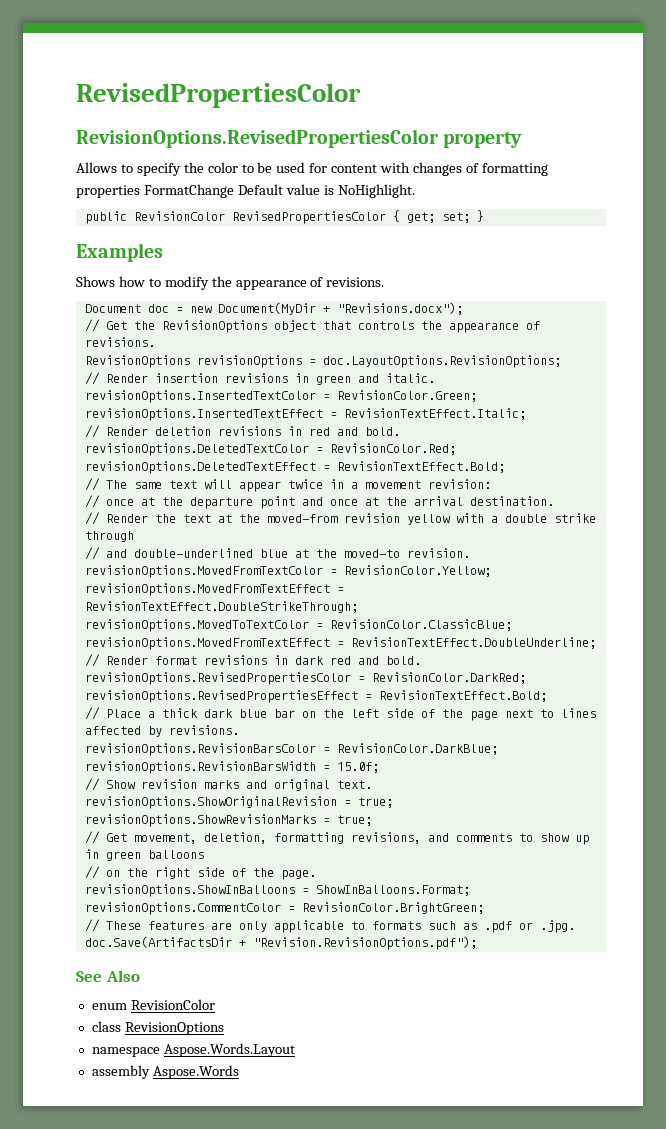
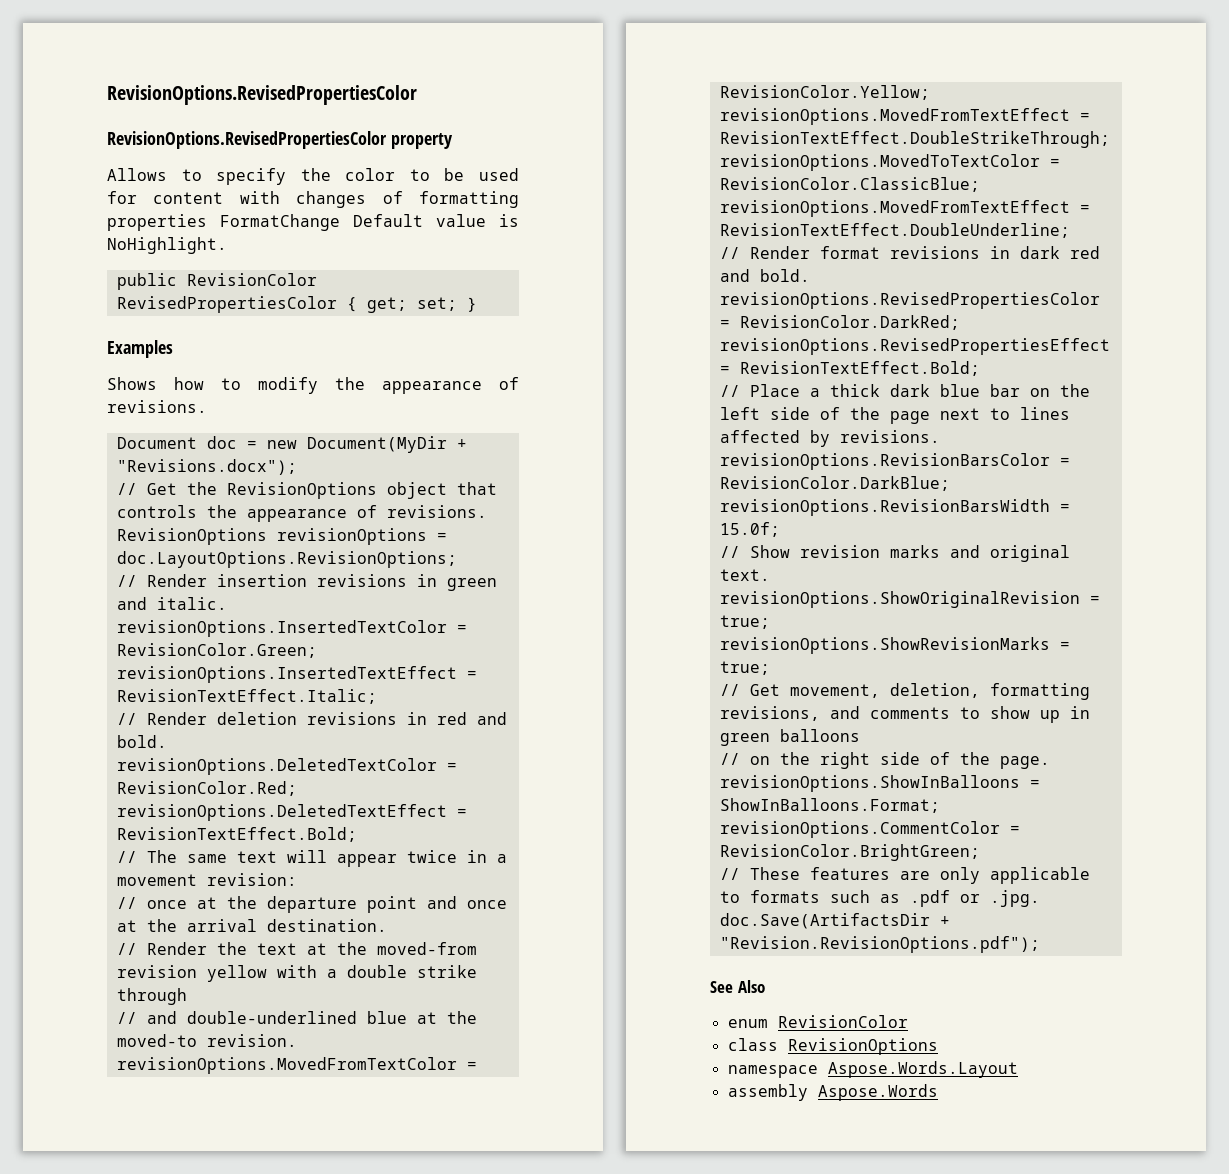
[76,83,361,108] RevisedPropertiesColor -> [107,85,417,105] RevisionOptions.RevisedPropertiesColor

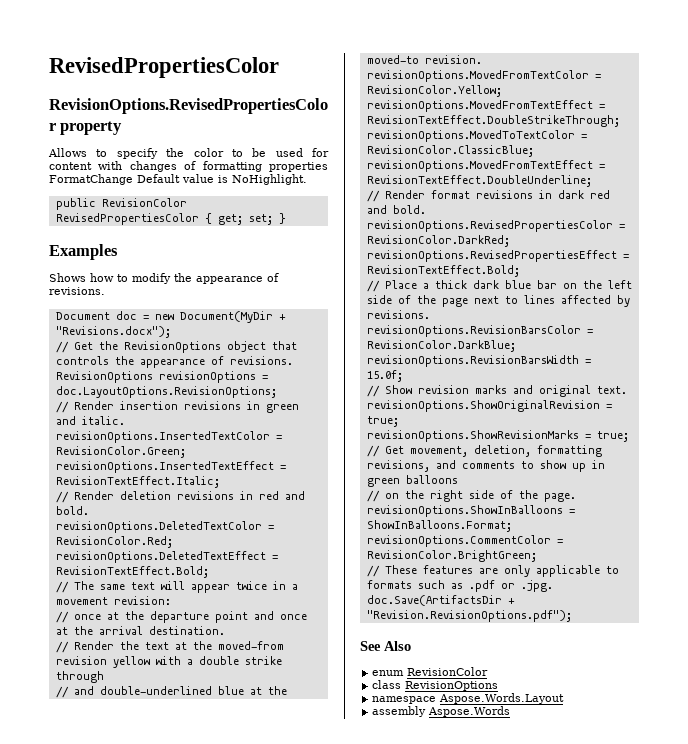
[107,85,417,105] RevisionOptions.RevisedPropertiesColor -> [49,57,279,78] RevisedPropertiesColor

